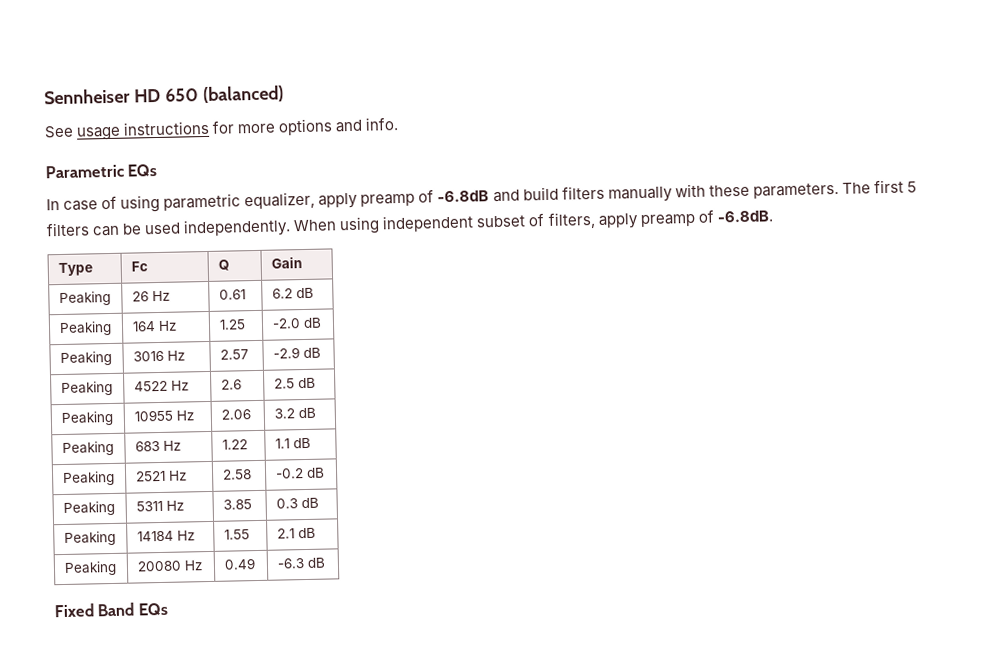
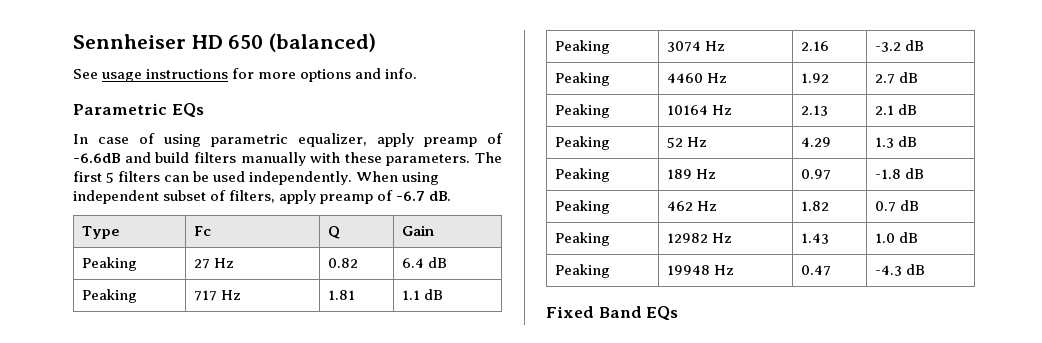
[437,190,490,203] -6.8dB -> [73,153,120,163] -6.6dB
[716,210,773,223] -6.8dB. -> [396,191,452,201] -6.7 dB.
[131,290,170,302] [218,289,246,300] [271,287,314,299] [58,320,112,337] [131,320,177,332] [218,319,246,330] [271,317,322,329] [59,350,112,367] [132,350,185,362] [219,349,249,360] [272,347,321,359] [60,380,113,397] [133,380,189,392] [220,379,242,390] [273,377,316,389] [60,410,114,427] [133,409,194,422] [220,409,251,420] [273,407,316,419] [61,440,114,457] [134,440,181,452] [221,439,248,450] 26 Hz | 0.61 | 6.2 dB // Peaking | 164 Hz | 1.25 | -2.0 dB // Peaking | 3016 Hz | 2.57 | -2.9 dB // Peaking | 4522 Hz | 2.6 | 2.5 dB // Peaking | 10955 Hz | 2.06 | 3.2 dB // Peaking | 683 Hz | 1.22 -> [193,258,235,269] [327,258,358,268] [401,257,448,268] [81,289,137,303] [193,290,242,301] [327,290,355,300] 27 Hz | 0.82 | 6.4 dB // Peaking | 717 Hz | 1.81
[134,470,187,482] [221,469,252,480] [274,467,325,479] [62,500,115,517] [135,500,184,512] [222,499,252,510] [275,497,319,509] [63,530,116,546] [136,530,195,542] [223,529,250,540] 2521 Hz | 2.58 | -0.2 dB // Peaking | 5311 Hz | 3.85 | 0.3 dB // Peaking | 14184 Hz | 1.55 -> [666,41,726,52] [800,41,829,51] [874,40,925,52] [554,72,610,86] [666,73,728,83] [800,73,829,83] [874,72,919,84] [554,104,610,118] [666,105,733,115] [800,105,828,116] 3074 Hz | 2.16 | -3.2 dB // Peaking | 4460 Hz | 1.92 | 2.7 dB // Peaking | 10164 Hz | 2.13
[136,560,203,572] [223,558,256,570] [276,558,305,569] 20080 Hz | 0.49 | -6.3 -> [666,137,708,148] [800,137,831,147] [874,136,918,148] [554,168,610,182] [666,169,717,179] [800,169,831,180] [874,168,925,179] [554,200,610,214] [666,201,718,211] [800,201,829,211] [874,200,920,212] [554,232,610,246] [666,233,733,243] [800,233,829,244] [874,232,919,243] [554,264,610,278] [666,265,735,275] [800,265,831,276] [874,265,902,276] 52 Hz | 4.29 | 1.3 dB // Peaking | 189 Hz | 0.97 | -1.8 dB // Peaking | 462 Hz | 1.82 | 0.7 dB // Peaking | 12982 Hz | 1.43 | 1.0 dB // Peaking | 19948 Hz | 0.47 | -4.3

